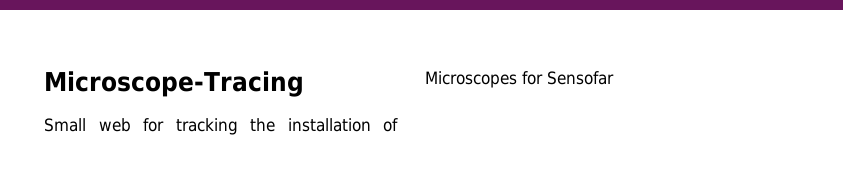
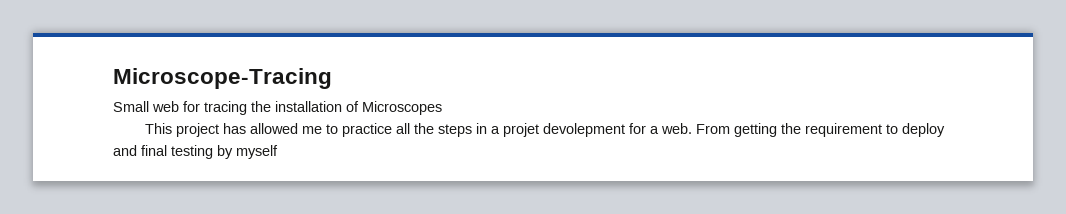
[175,118,238,135] tracking -> [204,101,247,115] tracing
[522,71,614,85] for Sensofar -> [145,123,946,137] [113,145,278,159] // This project has allowed me to practice all the steps in a projet devolepment for a web. From getting the requirement to deploy and final testing by myself

